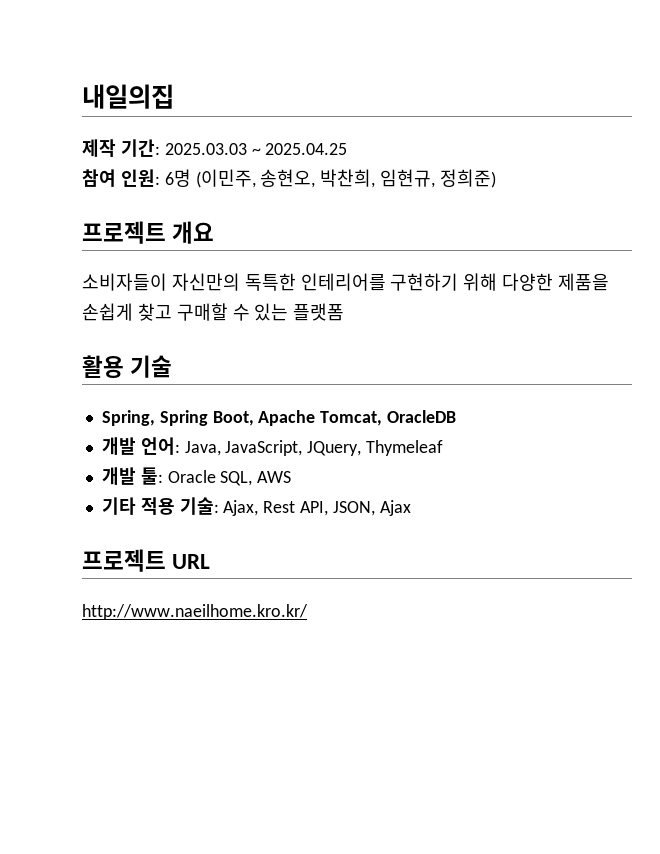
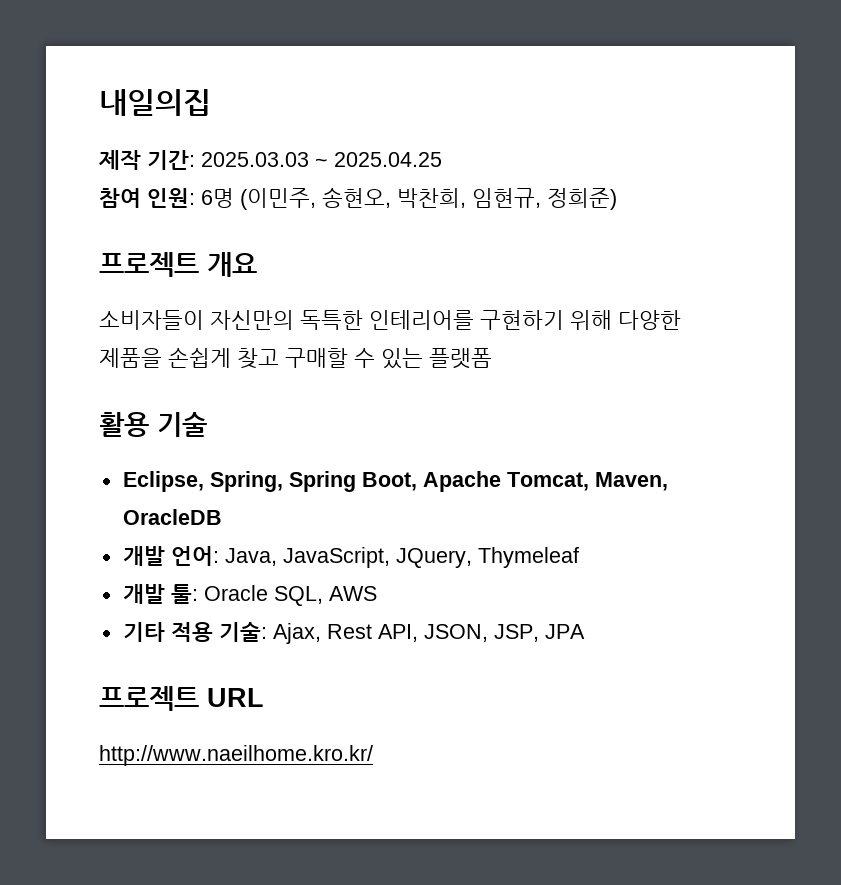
(173, 366) none -> [122,471,204,492] Eclipse,
(383, 418) none -> [594,472,668,491] Maven,
[379,500,411,516] Ajax -> [493,624,585,642] JSP, JPA

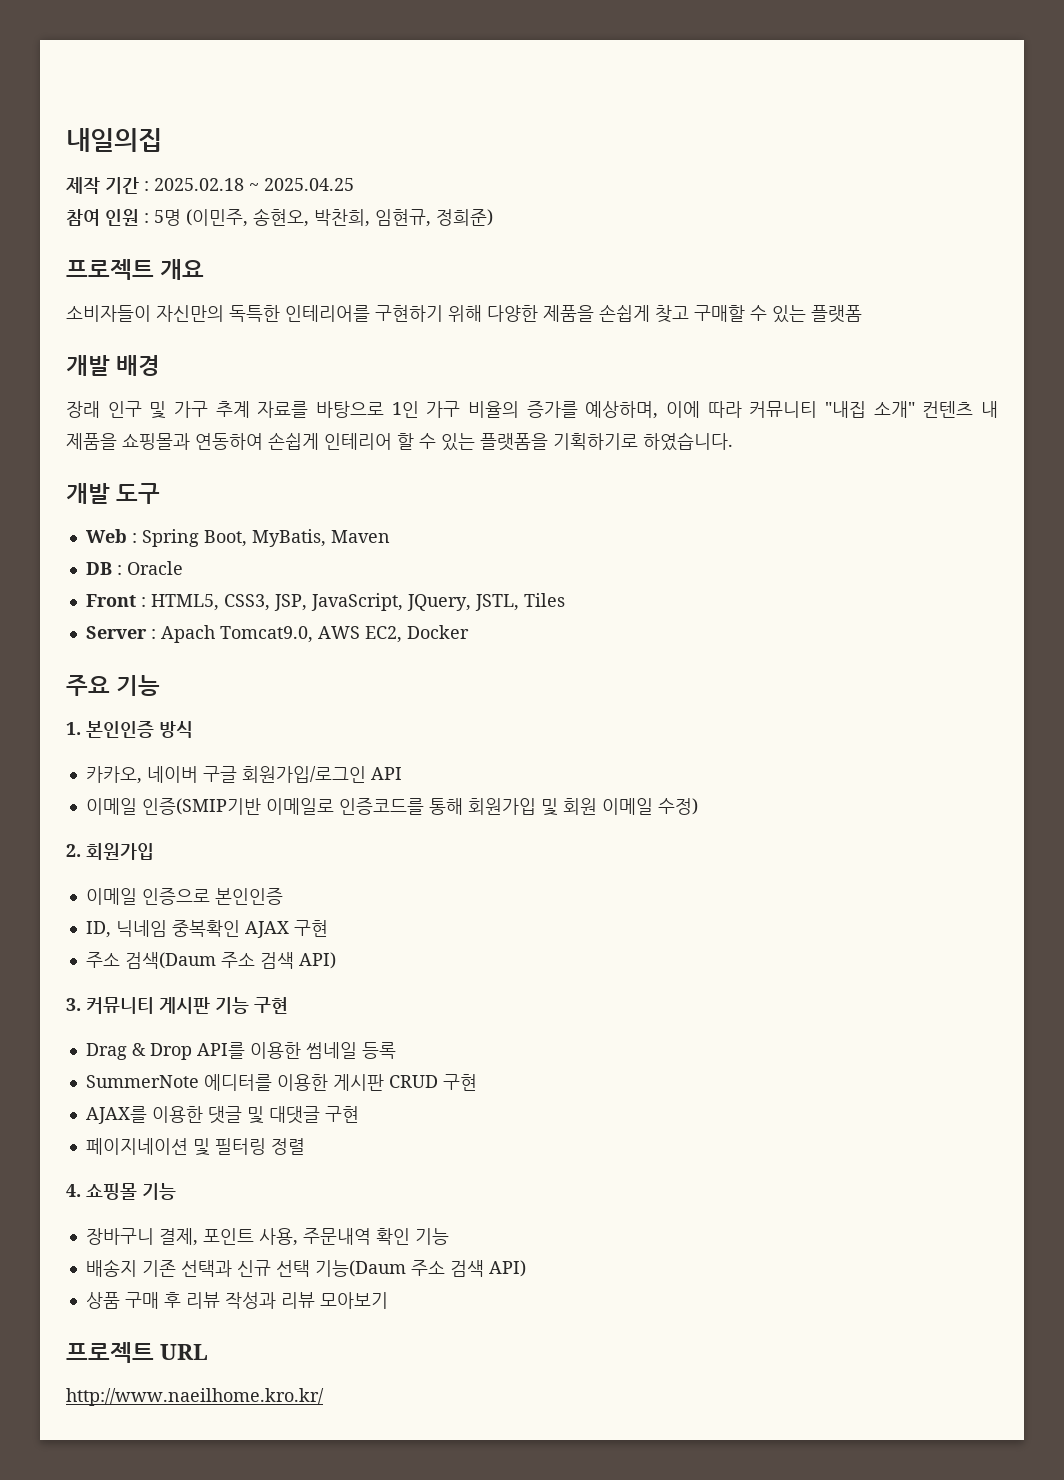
[147,150,309,170] 기간: 2025.03.03 -> [105,177,244,194] 기간 : 2025.02.18
[147,188,234,208] 인원: 6명 -> [105,209,181,226] 인원 : 5명
[99,412,207,437] [122,471,668,492] [122,509,222,525] [122,546,579,568] [122,584,377,606] [122,622,585,644] 활용 기술 // Eclipse, Spring, Spring Boot, Apache Tomcat, Maven, OracleDB // 개발 언어: Java, JavaScript, JQuery, Thymeleaf // 개발 툴: Oracle SQL, AWS // 기타 적용 기술: Ajax, Rest API, JSON, JSP, JPA -> [66,355,161,376] [66,401,998,419] [66,432,733,451] [66,483,161,504] [85,529,390,547] [85,561,183,575] [85,593,565,611] [85,625,469,643] [66,675,161,696] [66,721,193,738] [85,766,402,784] [85,798,698,816] [66,843,154,860] [85,888,283,905] [85,920,328,938] [85,952,336,969] [66,997,288,1014] [85,1042,396,1060] [85,1074,477,1091] [85,1106,359,1124] [85,1138,305,1156] [66,1183,176,1200] [85,1228,449,1246] [85,1259,526,1277] [85,1292,388,1309] 개발 배경 // 장래 인구 및 가구 추계 자료를 바탕으로 1인 가구 비율의 증가를 예상하며, 이에 따라 커뮤니티 "내집 소개" 컨텐츠 내 제품을 쇼핑몰과 연동하여 손쉽게 인테리어 할 수 있는 플랫폼을 기획하기로 하였습니다. // 개발 도구 // Web : Spring Boot, MyBatis, Maven // DB : Oracle // Front : HTML5, CSS3, JSP, JavaScript, JQuery, JSTL, Tiles // Server : Apach Tomcat9.0, AWS EC2, Docker // 주요 기능 // 1. 본인인증 방식 // 카카오, 네이버 구글 회원가입/로그인 API // 이메일 인증(SMIP기반 이메일로 인증코드를 통해 회원가입 및 회원 이메일 수정) // 2. 회원가입 // 이메일 인증으로 본인인증 // ID, 닉네임 중복확인 AJAX 구현 // 주소 검색(Daum 주소 검색 API) // 3. 커뮤니티 게시판 기능 구현 // Drag & Drop API를 이용한 썸네일 등록 // SummerNote 에디터를 이용한 게시판 CRUD 구현 // AJAX를 이용한 댓글 및 대댓글 구현 // 페이지네이션 및 필터링 정렬 // 4. 쇼핑몰 기능 // 장바구니 결제, 포인트 사용, 주문내역 확인 기능 // 배송지 기존 선택과 신규 선택 기능(Daum 주소 검색 API) // 상품 구매 후 리뷰 작성과 리뷰 모아보기

